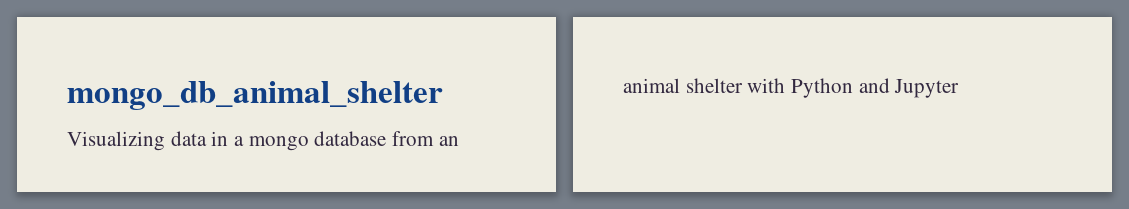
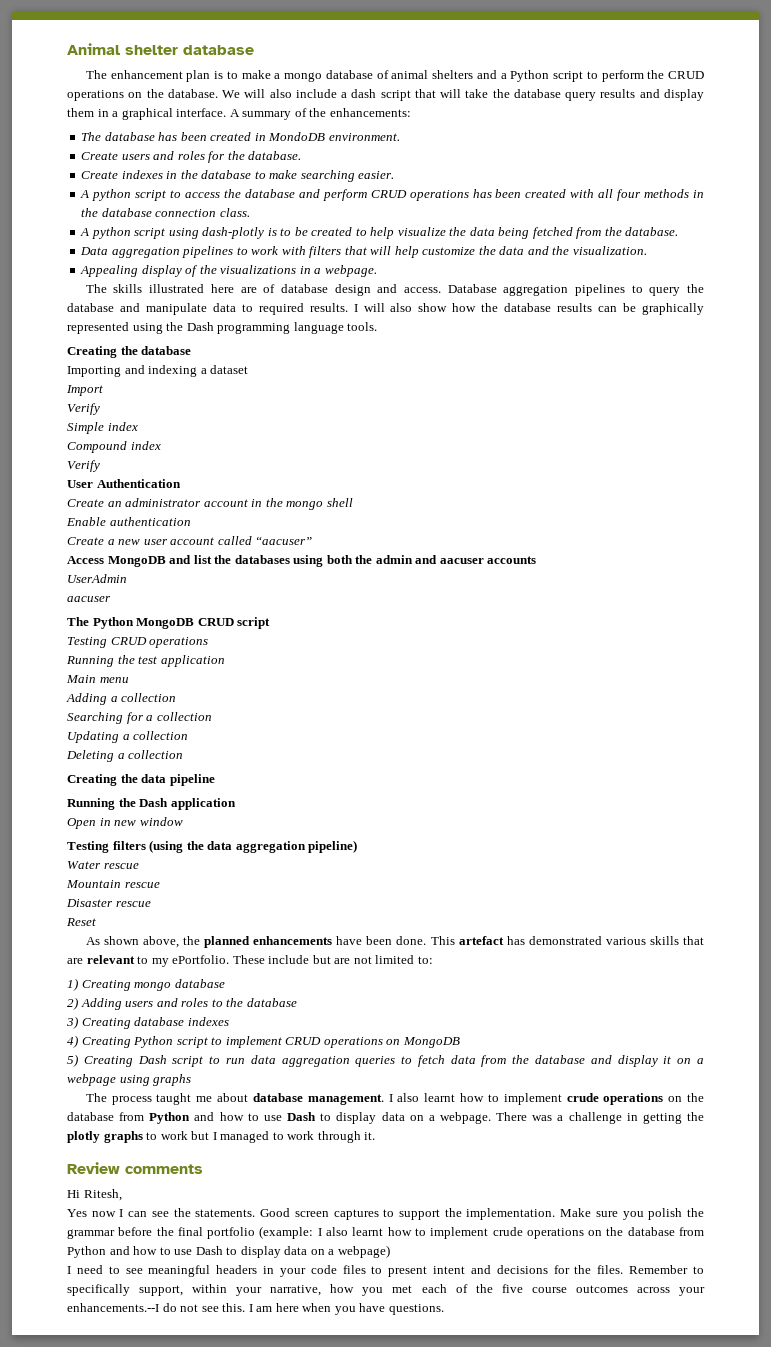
[67,81,443,110] [67,131,459,151] [623,78,960,98] mongo_db_animal_shelter // Visualizing data in a mongo database from an animal shelter with Python and Jupyter -> [67,43,254,55] [85,70,704,82] [67,89,704,101] [67,108,411,120] [81,132,400,141] [81,151,302,163] [81,170,395,182] [80,189,705,201] [81,208,250,217] [80,227,679,239] [80,246,647,258] [80,265,377,277] [85,284,704,296] [67,303,704,315] [67,322,378,334] [67,346,192,358] [67,365,249,377] [66,385,103,396] [67,403,100,415] [67,422,138,434] [67,441,161,453] [67,460,100,472] [67,479,181,488] [67,498,353,510] [66,517,191,526] [67,536,313,545] [67,555,537,567] [67,574,127,583] [67,596,111,602] [67,617,271,629] [67,637,209,648] [66,655,225,667] [66,675,129,683] [66,693,177,705] [67,712,212,724] [67,731,189,743] [66,750,184,762] [67,774,215,786] [67,798,236,810] [67,817,183,829] [67,840,358,853] [67,861,139,869] [66,880,160,888] [66,899,151,907] [66,918,96,926] [85,936,704,948] [67,955,433,967] [67,978,225,991] [67,997,297,1010] [66,1016,229,1029] [67,1035,460,1048] [67,1054,704,1067] [67,1074,192,1086] [85,1093,704,1105] [67,1112,704,1124] [67,1131,376,1143] [67,1162,203,1174] [67,1189,122,1201] [67,1208,704,1220] [67,1226,704,1239] [67,1245,390,1258] [67,1265,705,1277] [67,1284,705,1296] [67,1303,444,1315] Animal shelter database // The enhancement plan is to make a mongo database of animal shelters and a Python script to perform the CRUD operations on the database. We will also include a dash script that will take the database query results and display them in a graphical interface. A summary of the enhancements: // The database has been created in MondoDB environment. // Create users and roles for the database. // Create indexes in the database to make searching easier. // A python script to access the database and perform CRUD operations has been created with all four methods in the database connection class. // A python script using dash-plotly is to be created to help visualize the data being fetched from the database. // Data aggregation pipelines to work with filters that will help customize the data and the visualization. // Appealing display of the visualizations in a webpage. // The skills illustrated here are of database design and access. Database aggregation pipelines to query the database and manipulate data to required results. I will also show how the database results can be graphically represented using the Dash programming language tools. // Creating the database // Importing and indexing a dataset // Import // Verify // Simple index // Compound index // Verify // User Authentication // Create an administrator account in the mongo shell // Enable authentication // Create a new user account called “aacuser” // Access MongoDB and list the databases using both the admin and aacuser accounts // UserAdmin // aacuser // The Python MongoDB CRUD script // Testing CRUD operations // Running the test application // Main menu // Adding a collection // Searching for a collection // Updating a collection // Deleting a collection // Creating the data pipeline // Running the Dash application // Open in new window // Testing filters (using the data aggregation pipeline) // Water rescue // Mountain rescue // Disaster rescue // Reset // As shown above, the planned enhancements have been done. This artefact has demonstrated various skills that are relevant to my ePortfolio. These include but are not limited to: // 1) Creating mongo database // 2) Adding users and roles to the database // 3) Creating database indexes // 4) Creating Python script to implement CRUD operations on MongoDB // 5) Creating Dash script to run data aggregation queries to fetch data from the database and display it on a webpage using graphs // The process taught me about database management. I also learnt how to implement crude operations on the database from Python and how to use Dash to display data on a webpage. There was a challenge in getting the plotly graphs to work but I managed to work through it. // Review comments // Hi Ritesh, // Yes now I can see the statements. Good screen captures to support the implementation. Make sure you polish the grammar before the final portfolio (example: I also learnt how to implement crude operations on the database from Python and how to use Dash to display data on a webpage) // I need to see meaningful headers in your code files to present intent and decisions for the files. Remember to specifically support, within your narrative, how you met each of the five course outcomes across your enhancements.--I do not see this. I am here when you have questions.

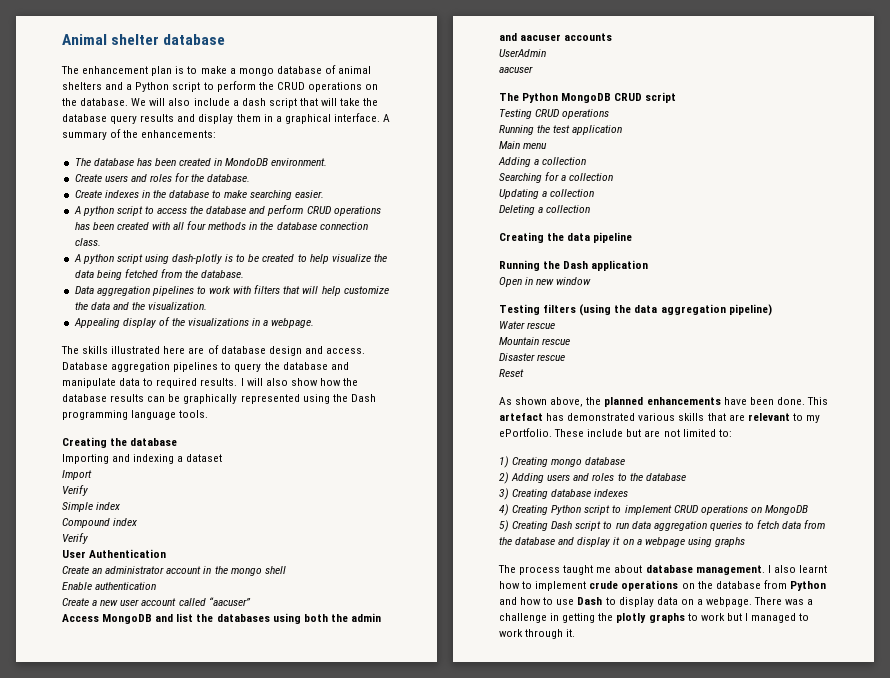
[67,1162,203,1174] [67,1189,122,1201] [67,1208,704,1220] [67,1226,704,1239] [67,1245,390,1258] [67,1265,705,1277] [67,1284,705,1296] [67,1303,444,1315] // Review comments // Hi Ritesh, // Yes now I can see the statements. Good screen captures to support the implementation. Make sure you polish the grammar before the final portfolio (example: I also learnt how to implement crude operations on the database from Python and how to use Dash to display data on a webpage) // I need to see meaningful headers in your code files to present intent and decisions for the files. Remember to specifically support, within your narrative, how you met each of the five course outcomes across your enhancements.--I do not see this. I am here when you have questions. -> (576, 633) none

